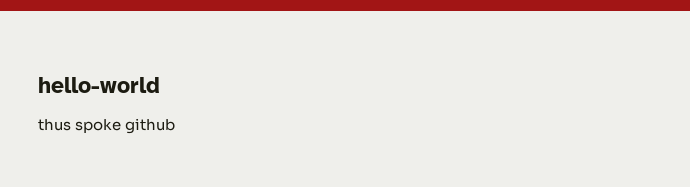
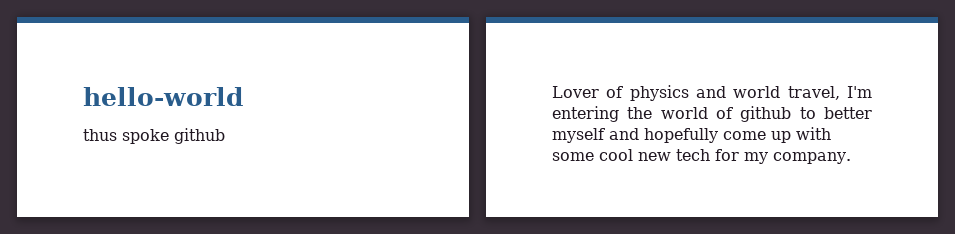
(176, 126) none -> [552,85,872,101] [552,106,872,122] [552,127,831,143] [552,149,851,164] // Lover of physics and world travel, I'm entering the world of github to better myself and hopefully come up with some cool new tech for my company.

